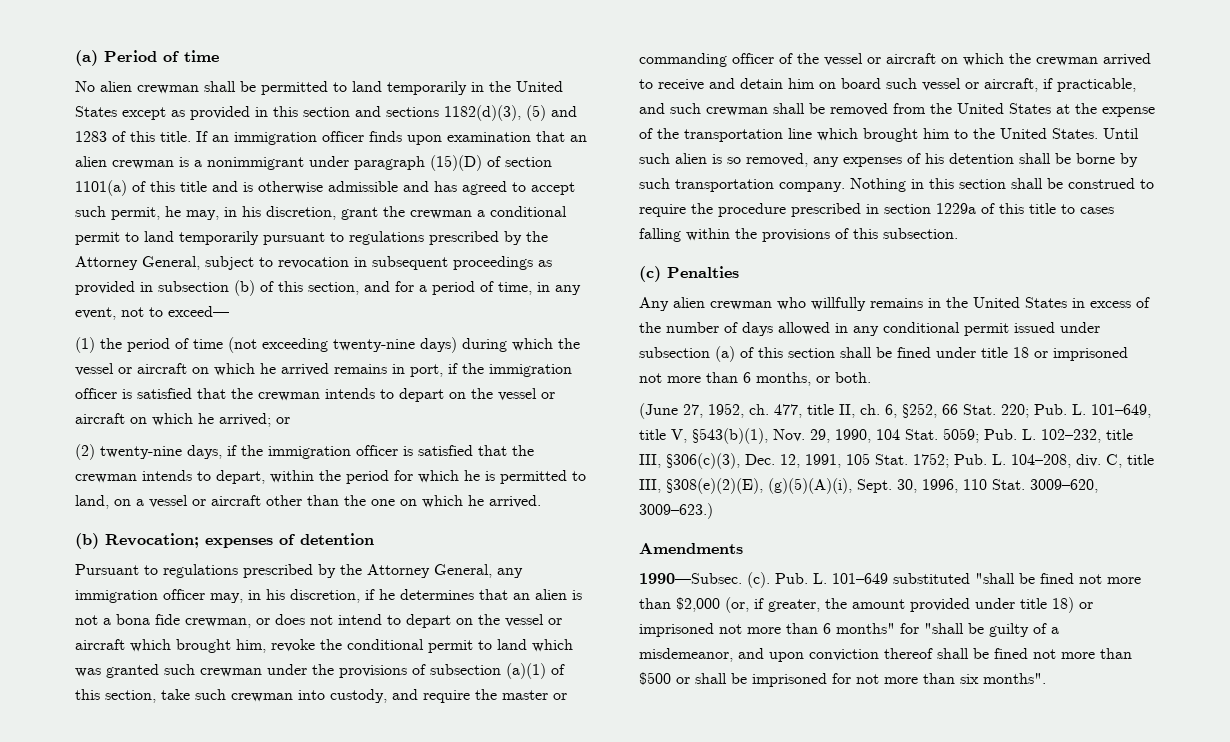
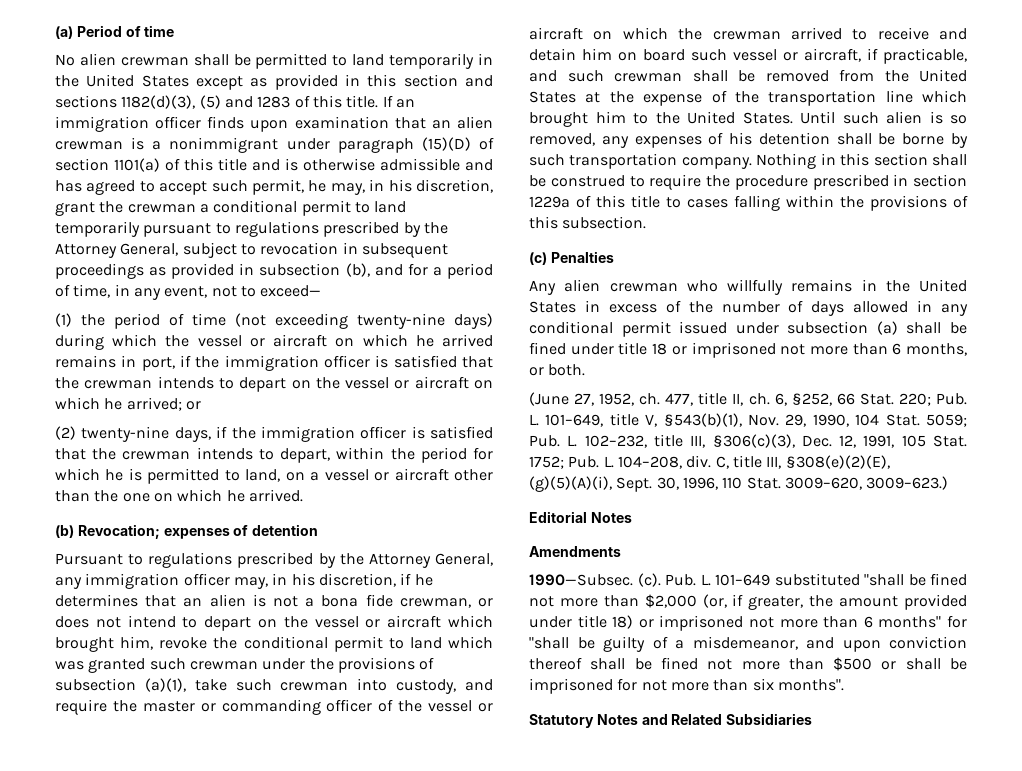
[234,280,359,296] (b) of this section, -> [345,263,370,277] (b),
[506,663,565,679] [75,689,156,703] (a)(1) of this section, -> [144,678,186,692] (a)(1),
[740,347,835,358] of this section -> (898, 328) none
(713, 511) none -> [529,511,632,523] // Editorial Notes
(1046, 678) none -> [529,713,813,728] // Statutory Notes and Related Subsidiaries

